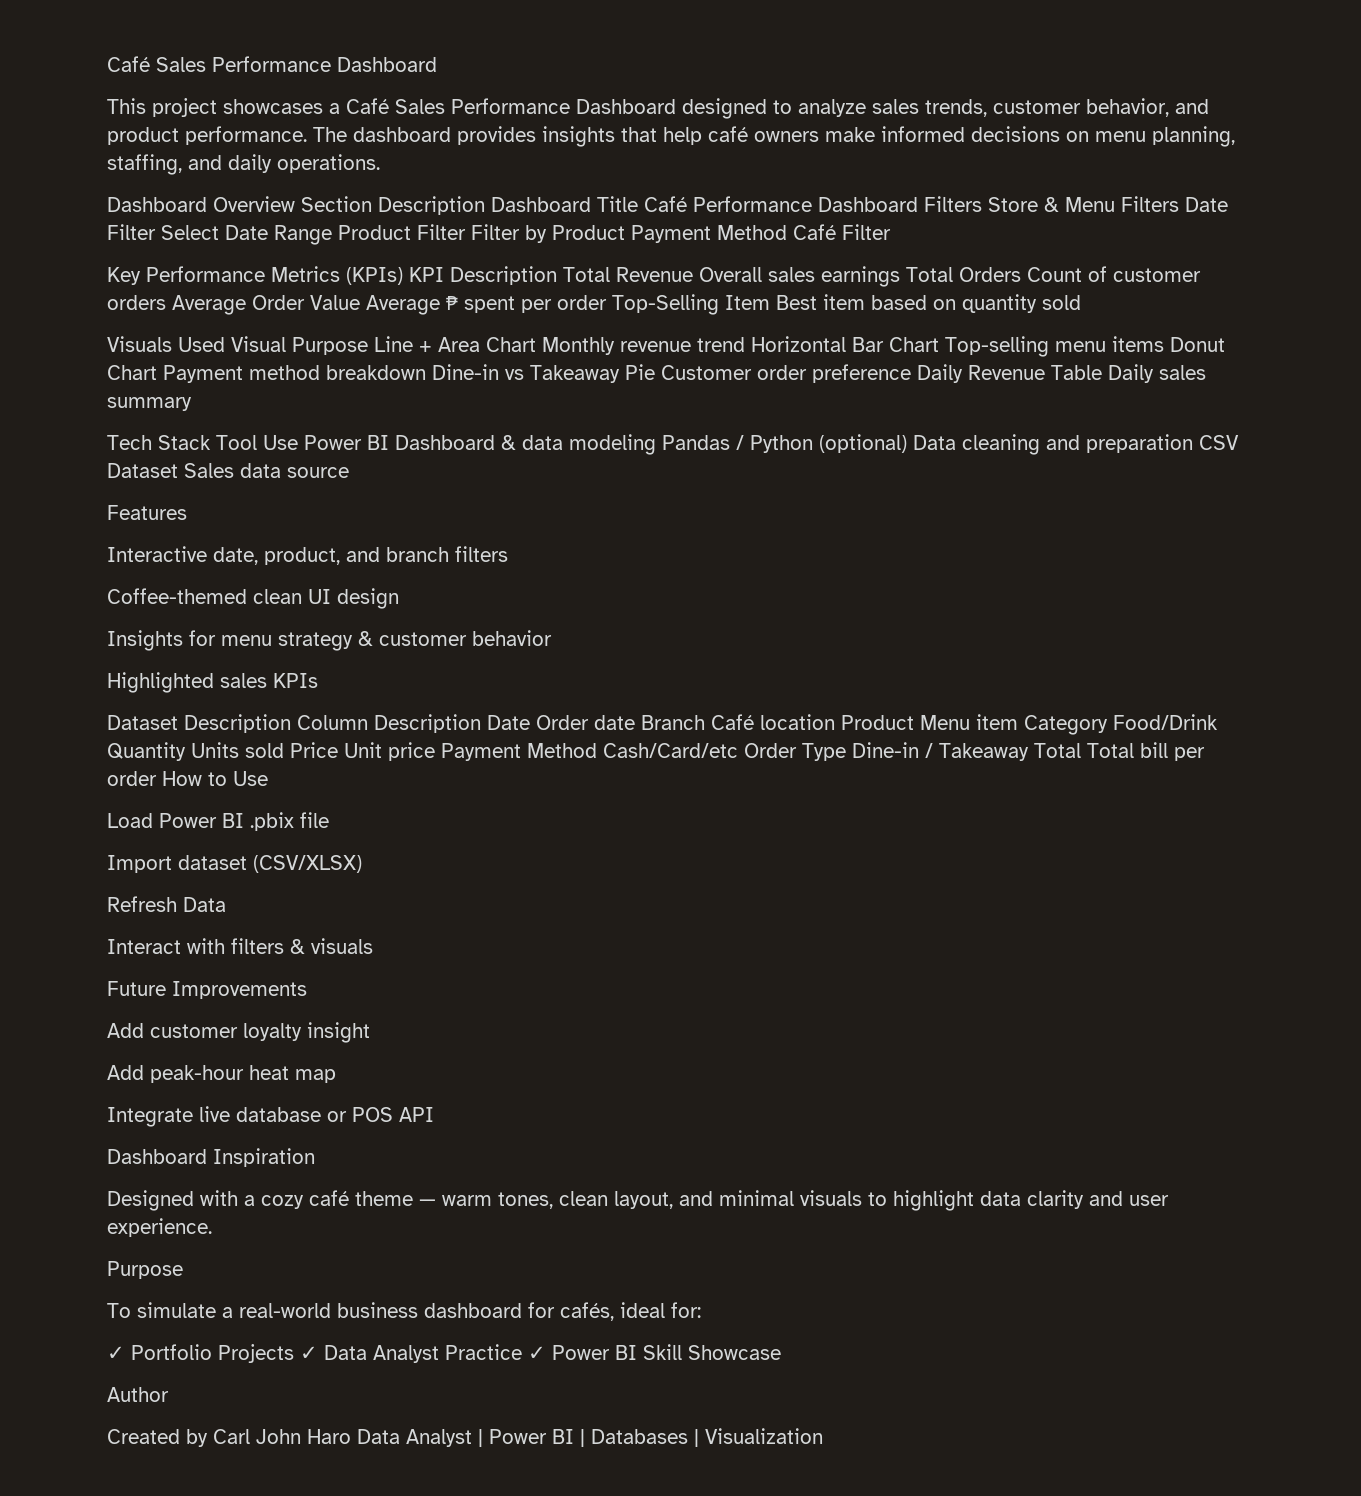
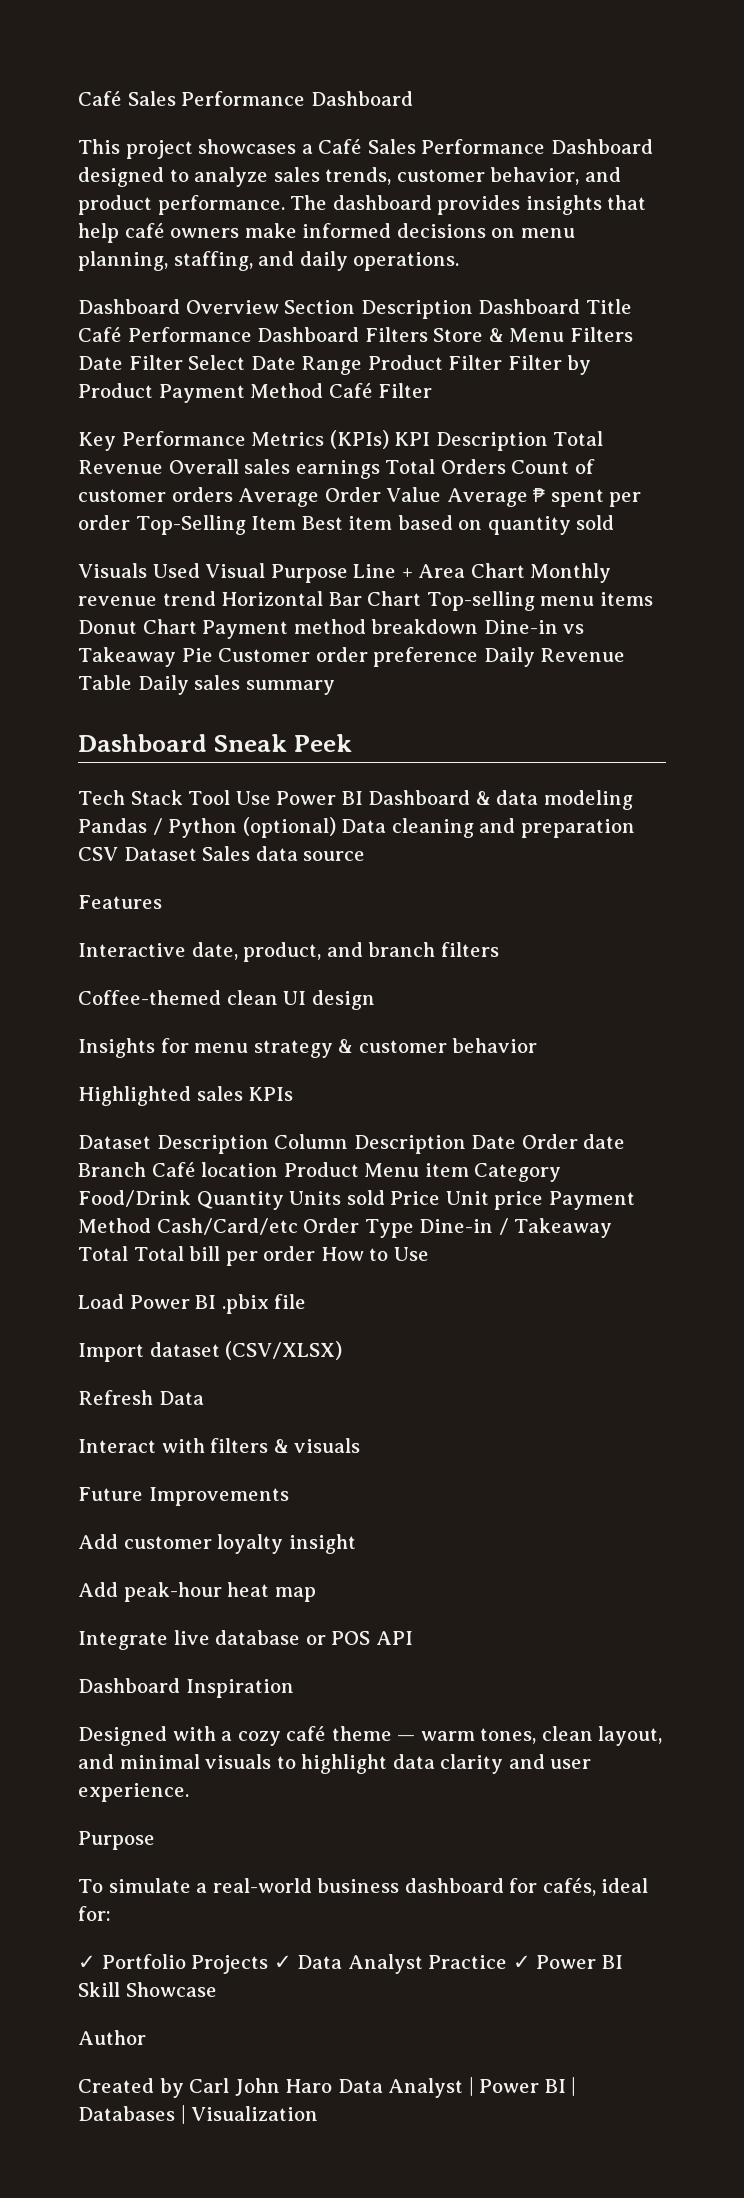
(192, 404) none -> [78,734,352,752] // Dashboard Sneak Peek

